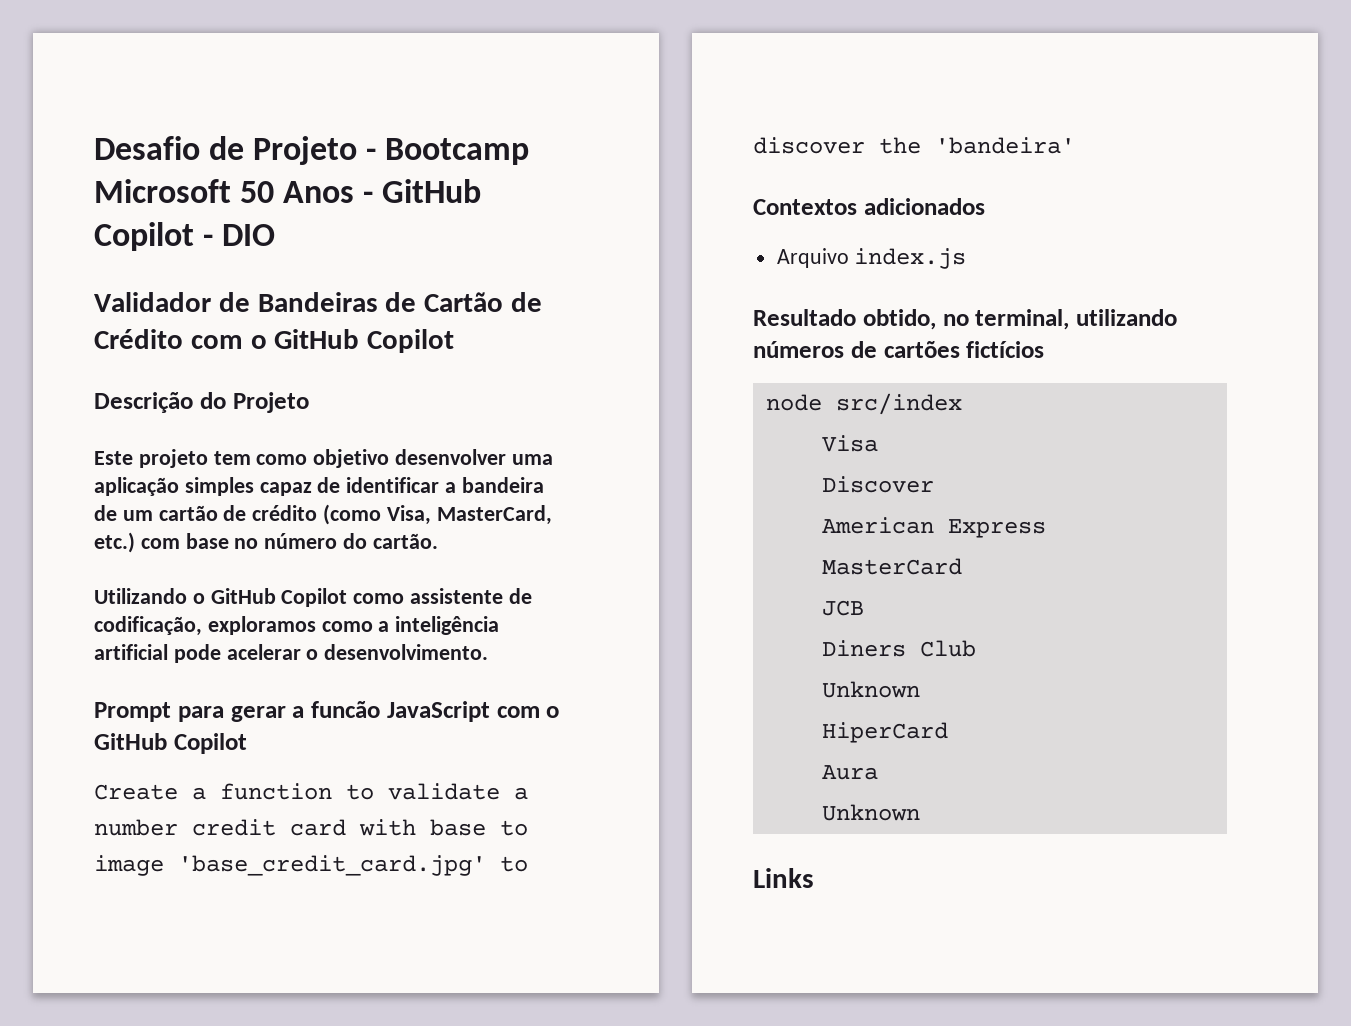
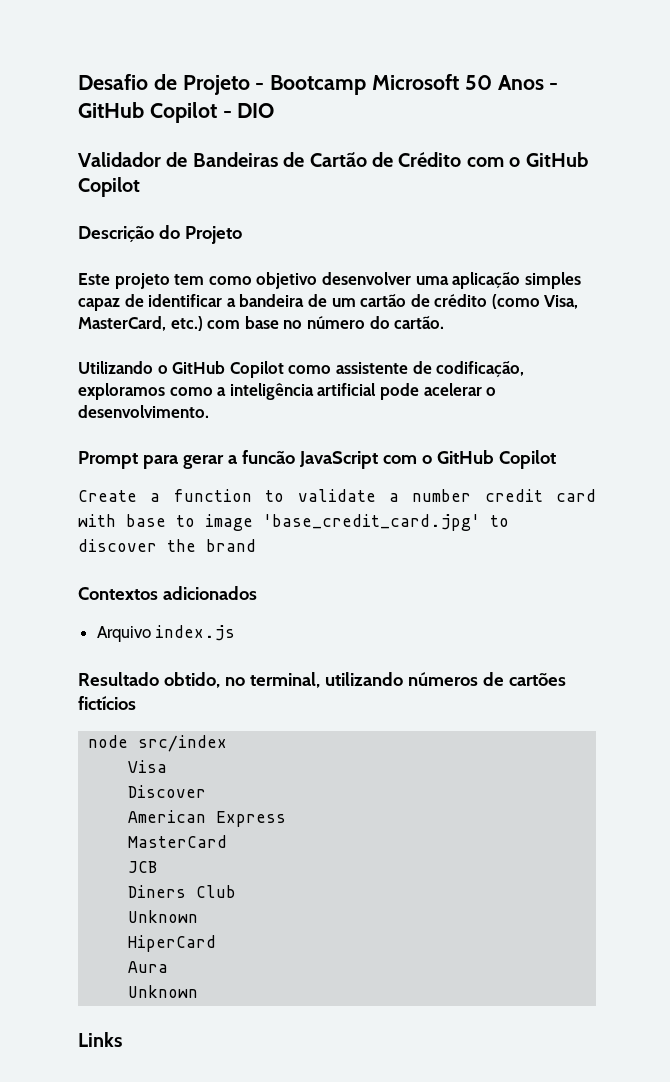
[935,137,1075,154] 'bandeira' -> [206,539,256,552] brand

